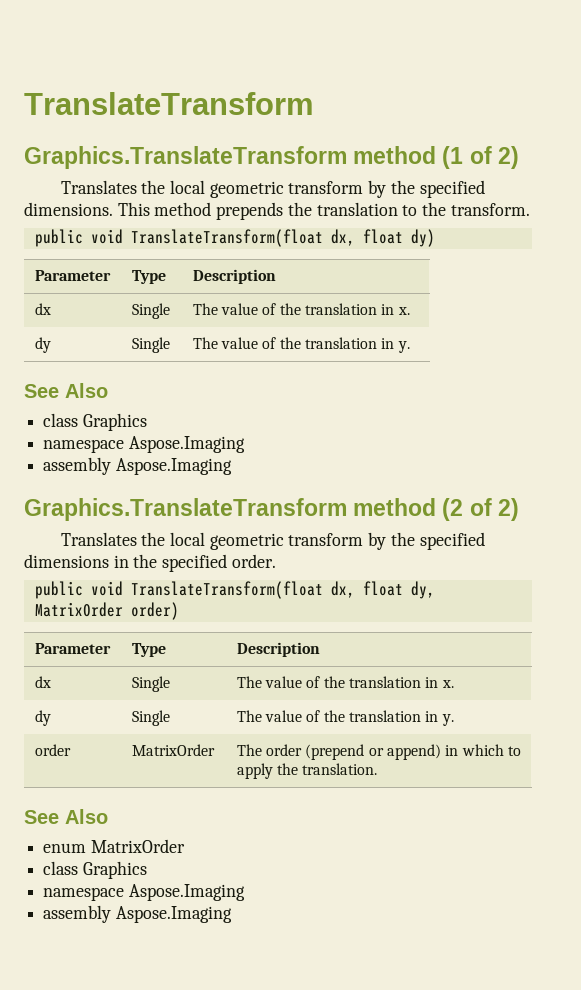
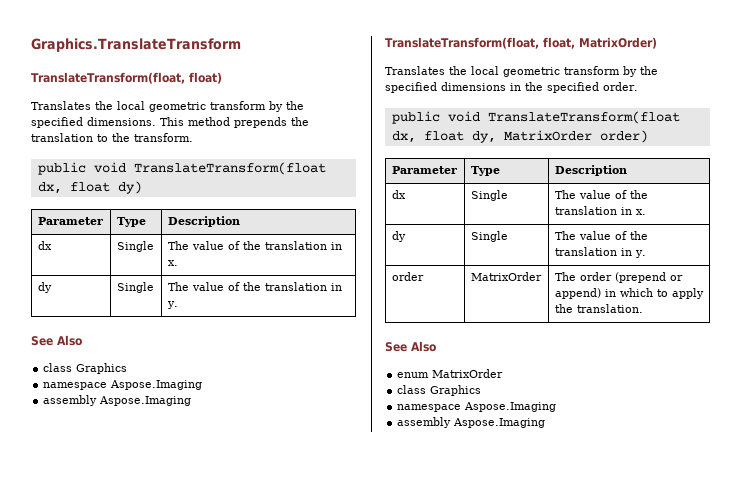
[24,92,314,115] [24,146,519,169] TranslateTransform // Graphics.TranslateTransform method (1 of 2) -> [31,38,241,52] [31,72,222,84] Graphics.TranslateTransform // TranslateTransform(float, float)
[24,498,519,521] Graphics.TranslateTransform method (2 of 2) -> [385,37,657,49] TranslateTransform(float, float, MatrixOrder)

